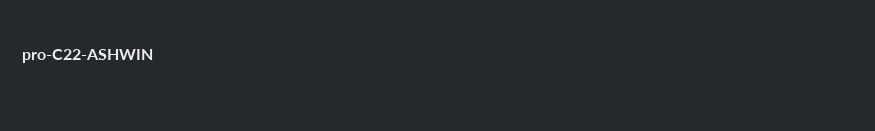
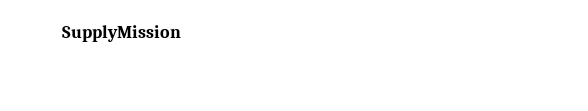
[22,49,153,63] pro-C22-ASHWIN -> [62,25,181,42] SupplyMission

